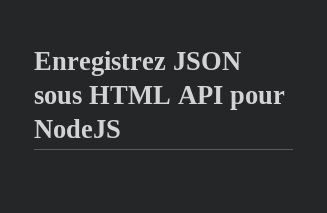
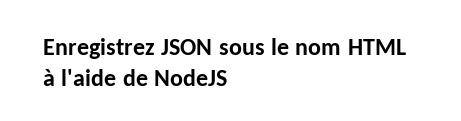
[89,86,286,110] HTML API pour -> [271,38,406,55] [43,69,148,86] le nom HTML à l'aide de

